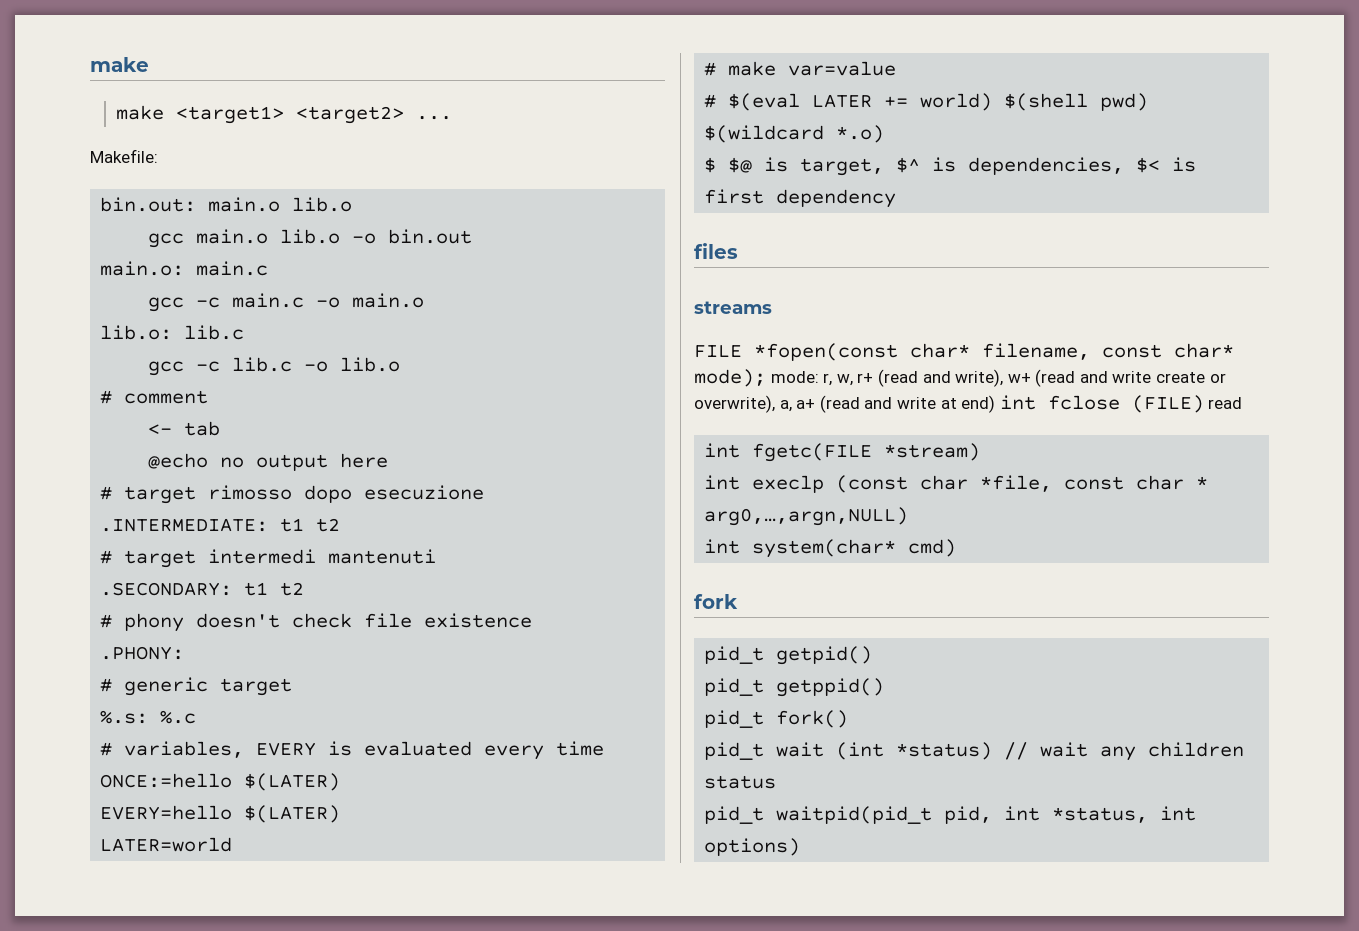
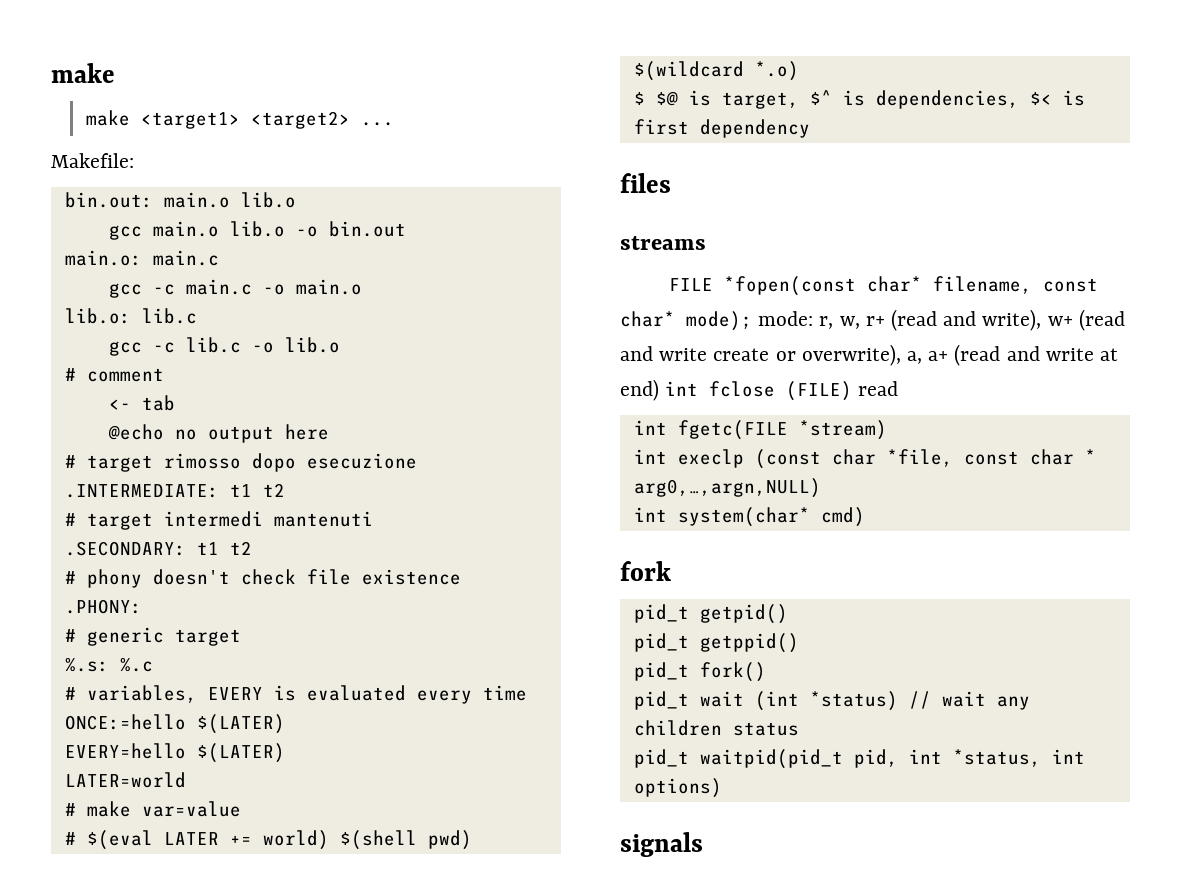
(801, 847) none -> [620,832,703,857] // signals

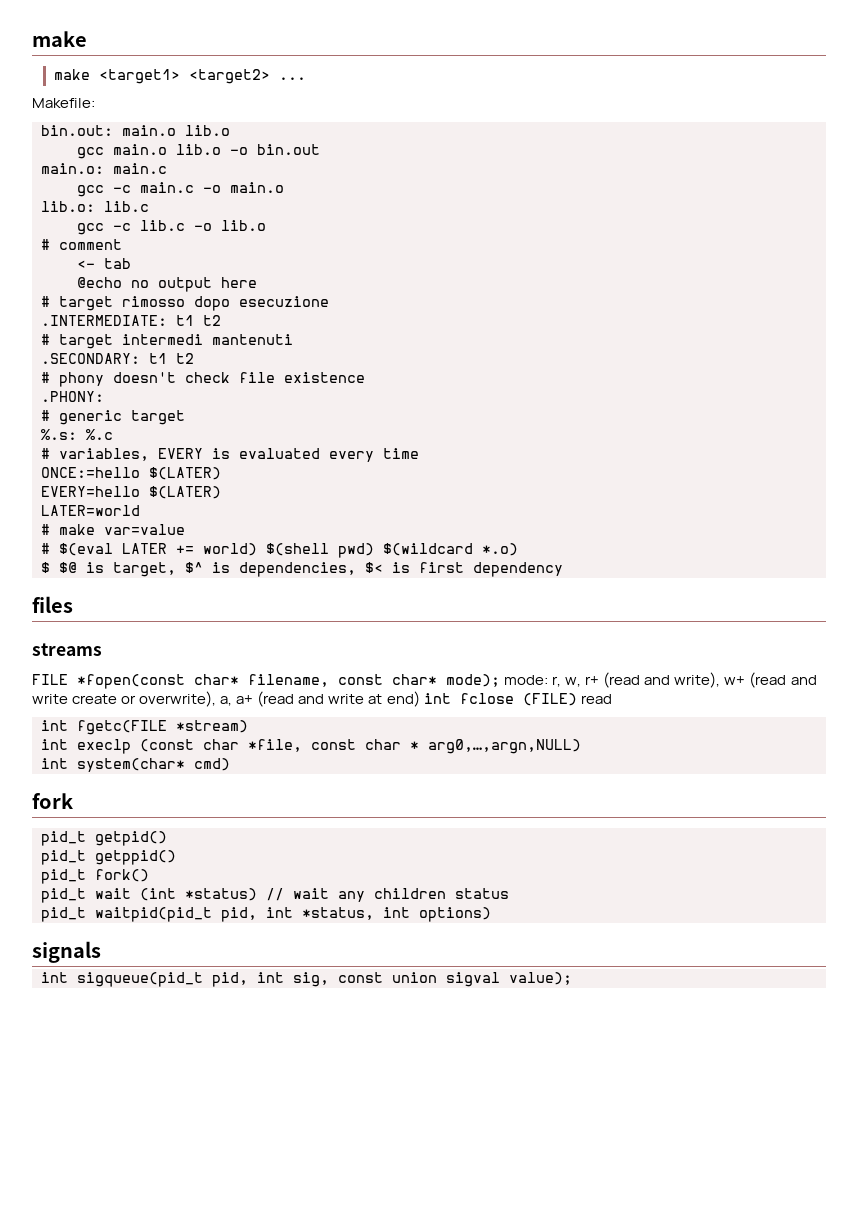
(703, 844) none -> [41,972,572,987] // int sigqueue(pid_t pid, int sig, const union sigval value);

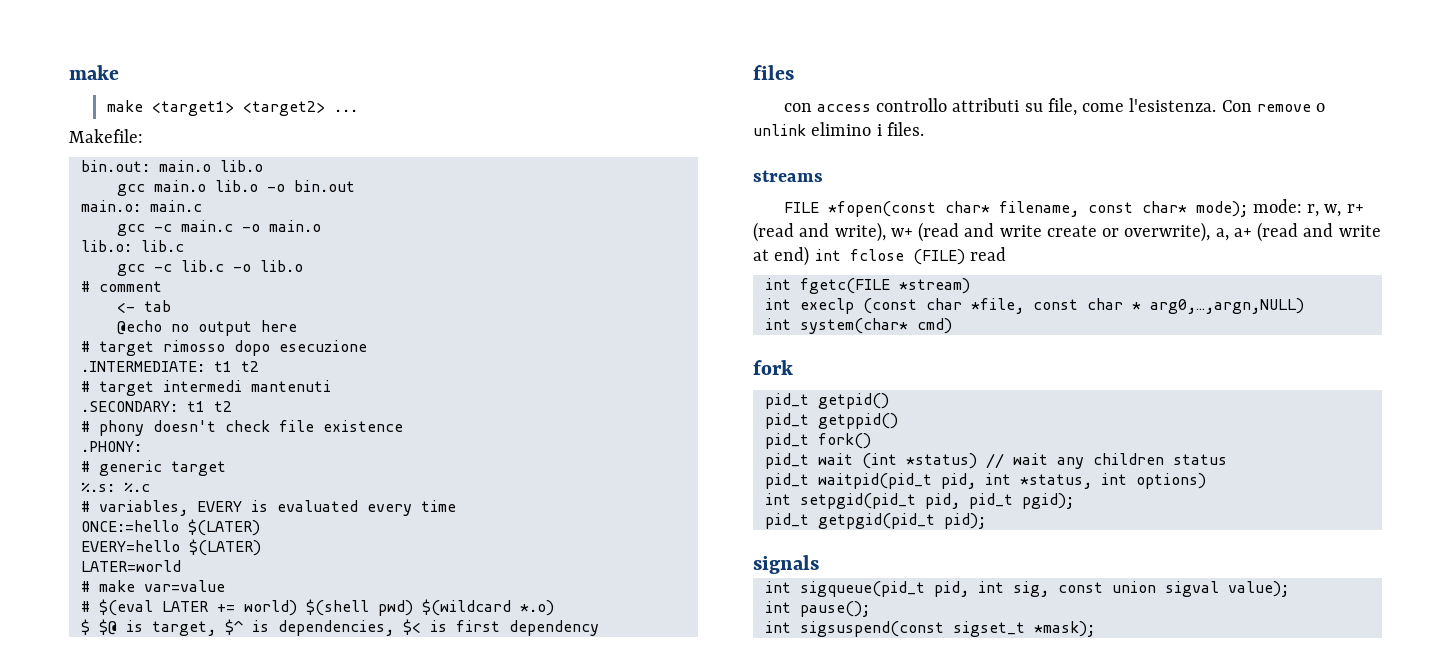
(73, 604) none -> [783,98,1326,116] [753,122,924,136] // con access controllo attributi su file, come l'esistenza. Con remove o unlink elimino i files.
(491, 914) none -> [764,493,1074,509] [764,513,986,529] // int setpgid(pid_t pid, pid_t pgid); // pid_t getpgid(pid_t pid);
(572, 978) none -> [764,601,870,617] [764,621,1095,637] // int pause(); // int sigsuspend(const sigset_t *mask);

